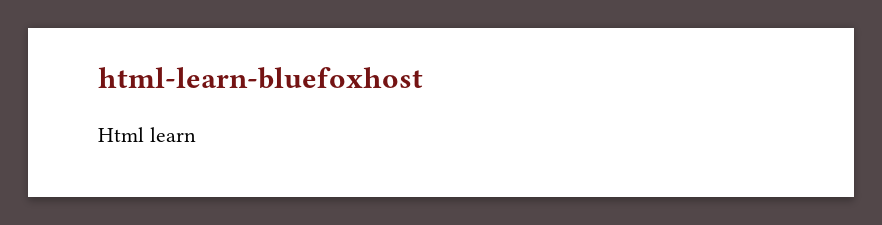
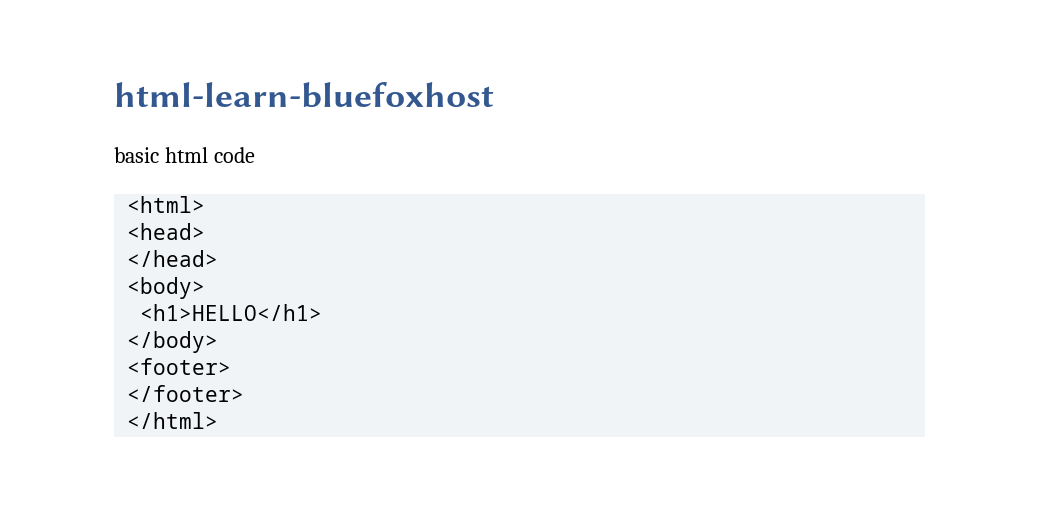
[98,127,196,142] Html learn -> [114,147,255,163] [127,196,206,213] [127,223,206,240] [127,250,219,267] [127,277,206,299] [140,304,323,321] [127,331,219,353] [127,358,232,375] [127,385,245,402] [127,412,219,429] basic html code // <html> // <head> // </head> // <body> // <h1>HELLO</h1> // </body> // <footer> // </footer> // </html>

